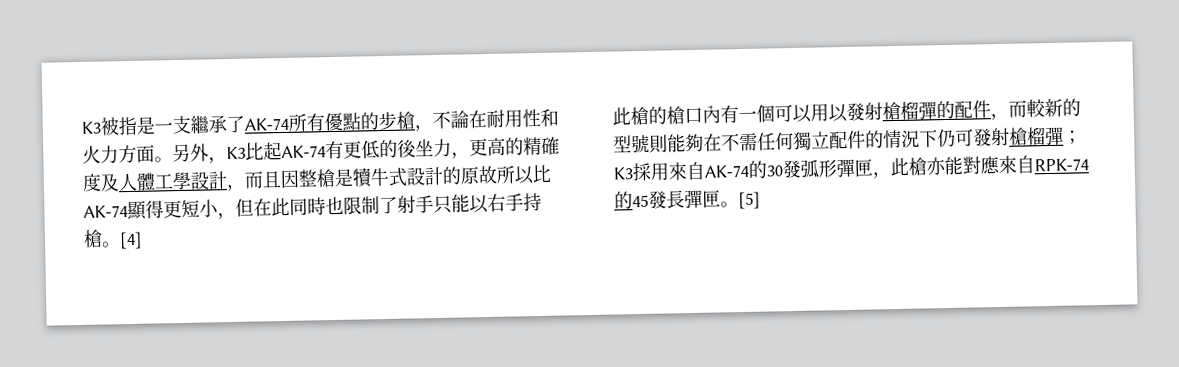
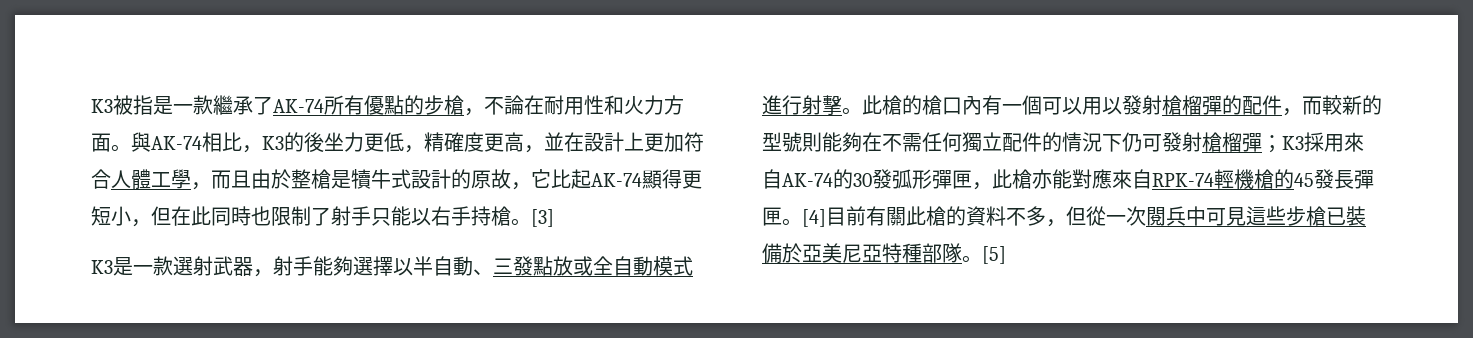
[172,115,191,135] 支 -> [193,95,213,115] 款
[172,136,560,164] [82,169,300,192] 另外，K3比起AK-74有更低的後坐力，更高的精確度及人體工學設計，而且因 -> [131,132,704,153] [91,169,291,190] 與AK-74相比，K3的後坐力更低，精確度更高，並在設計上更加符合人體工學，而且由於
[496,164,551,185] 所以比 -> [511,169,591,190] ，它比起
[119,231,143,250] [4] // -> [531,209,554,227] [91,256,693,277] [762,95,862,116] [3] // K3是一款選射武器，射手能夠選擇以半自動、三發點放或全自動模式進行射擊。
(1089, 165) none -> [1214,169,1274,189] 輕機槍
(739, 204) none -> [802,206,1366,227] [762,243,982,264] [4]目前有關此槍的資料不多，但從一次閱兵中可見這些步槍已裝備於亞美尼亞特種部隊。

